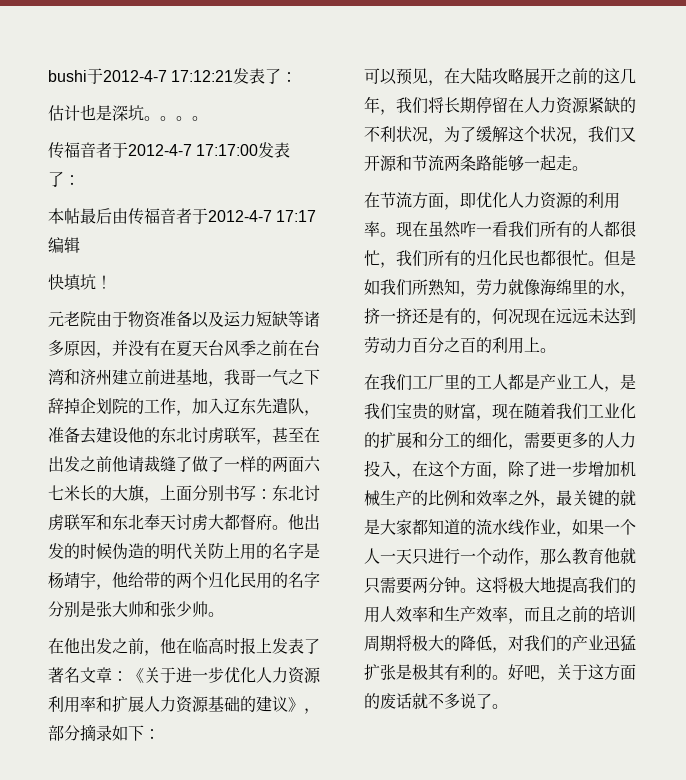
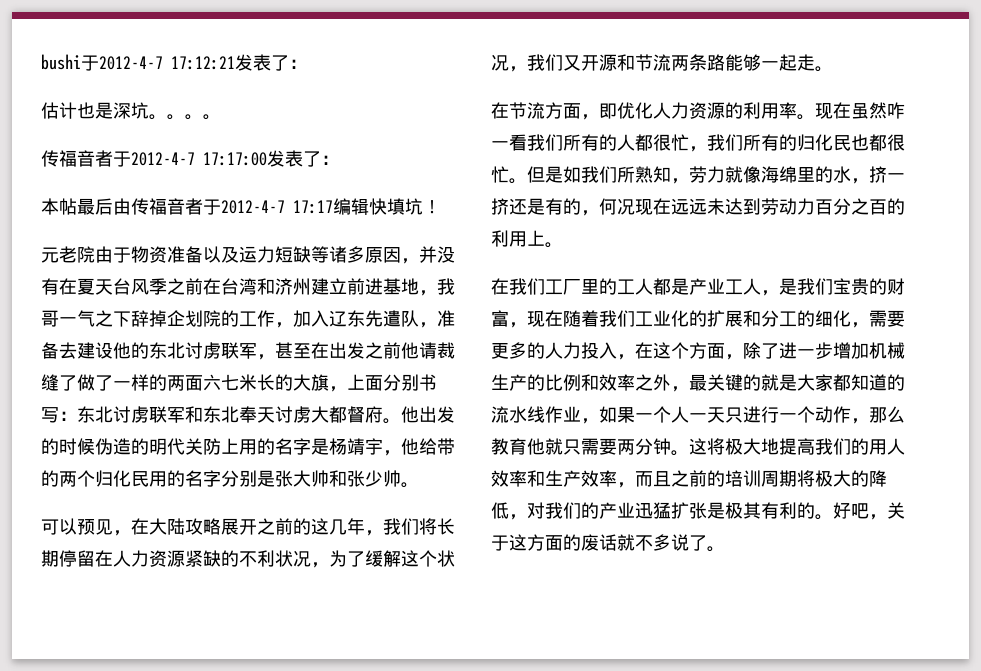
(80, 245) // -> (369, 206) none
[48,637,320,656] [48,667,321,684] [48,696,320,714] [48,724,160,741] // 在他出发之前，他在临高时报上发表了著名文章：《关于进一步优化人力资源利用率和扩展人力资源基础的建议》，部分摘录如下： -> (419, 485) none

